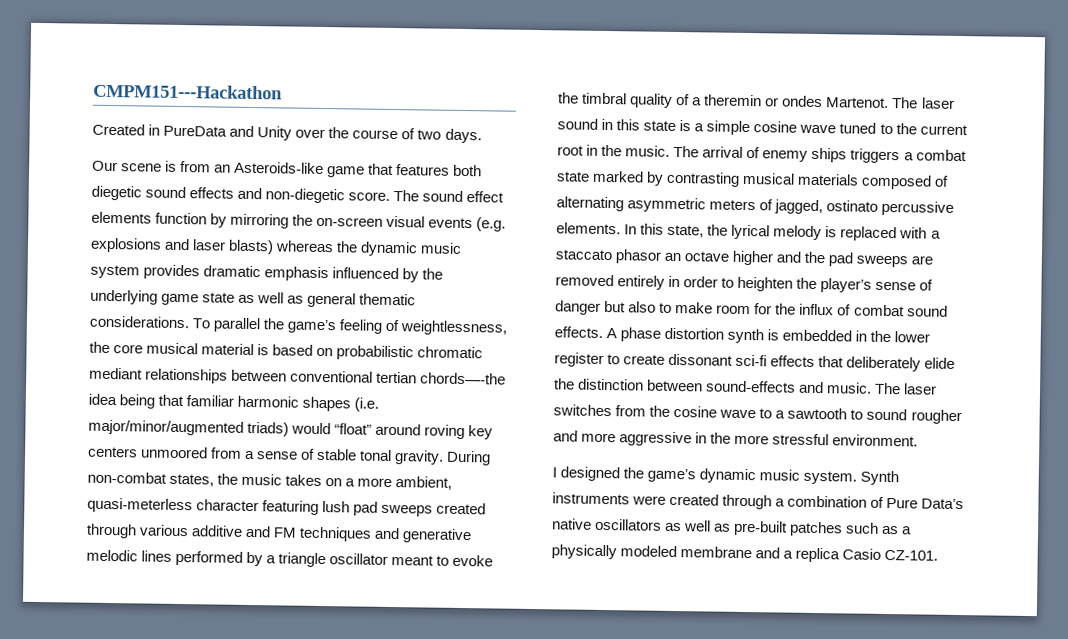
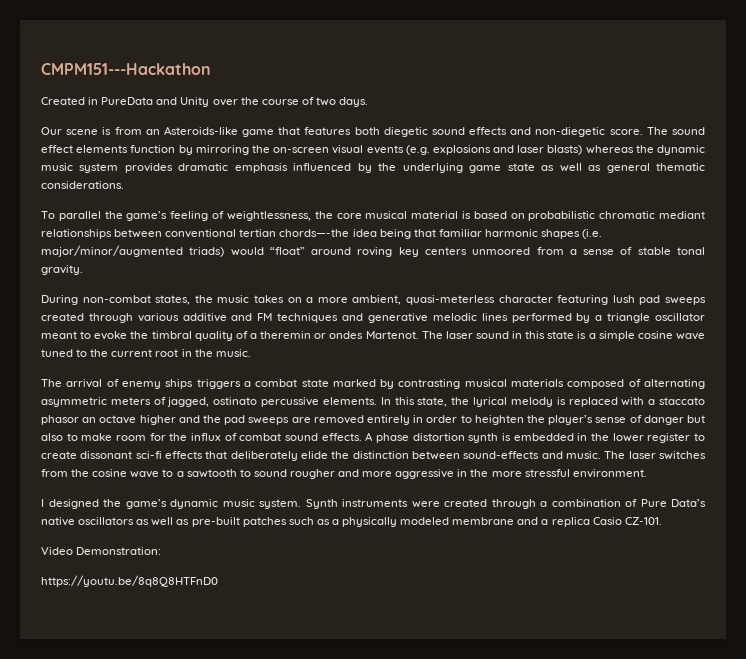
(189, 322) none -> (124, 185) //
(445, 457) none -> (83, 270) //
(671, 151) none -> (251, 353) //
(939, 555) none -> [41,547,162,555] [41,575,218,587] // Video Demonstration: // https://youtu.be/8q8Q8HTFnD0

